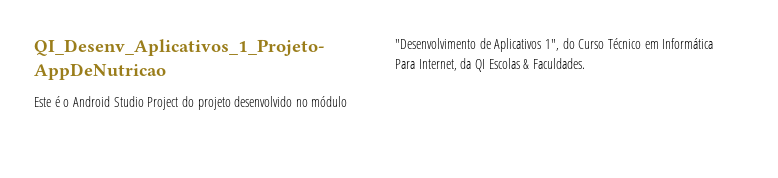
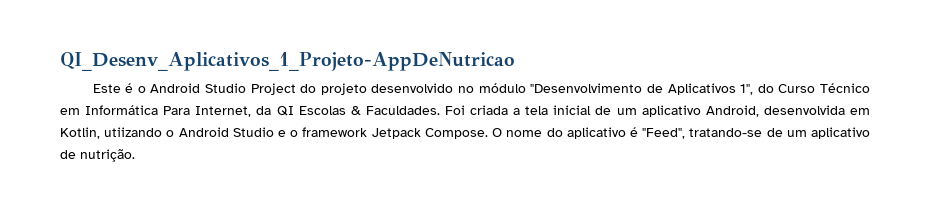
(585, 63) none -> [444,105,870,117] [60,127,871,139] [60,149,135,162] Foi criada a tela inicial de um aplicativo Android, desenvolvida em Kotlin, utiizando o Android Studio e o framework Jetpack Compose. O nome do aplicativo é "Feed", tratando-se de um aplicativo de nutrição.

